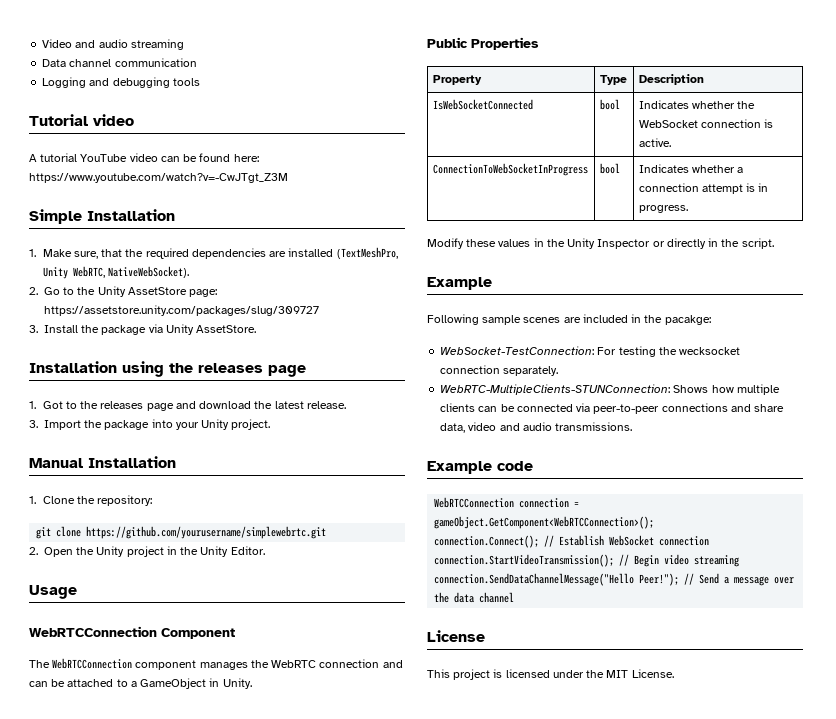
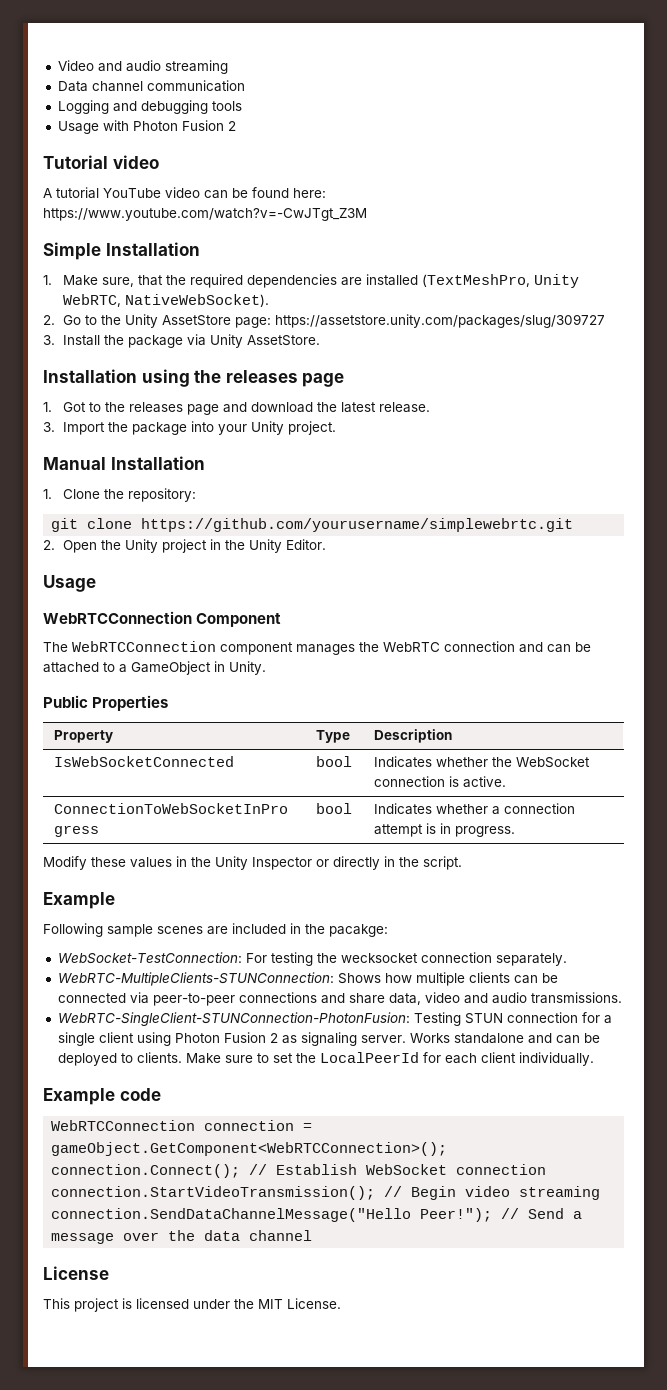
(200, 82) none -> [57,120,236,134] // Usage with Photon Fusion 2
(633, 426) none -> [57,1012,612,1026] [57,1032,600,1046] [57,1052,594,1066] // WebRTC-SingleClient-STUNConnection-PhotonFusion: Testing STUN connection for a single client using Photon Fusion 2 as signaling server. Works standalone and can be deployed to clients. Make sure to set the LocalPeerId for each client individually.

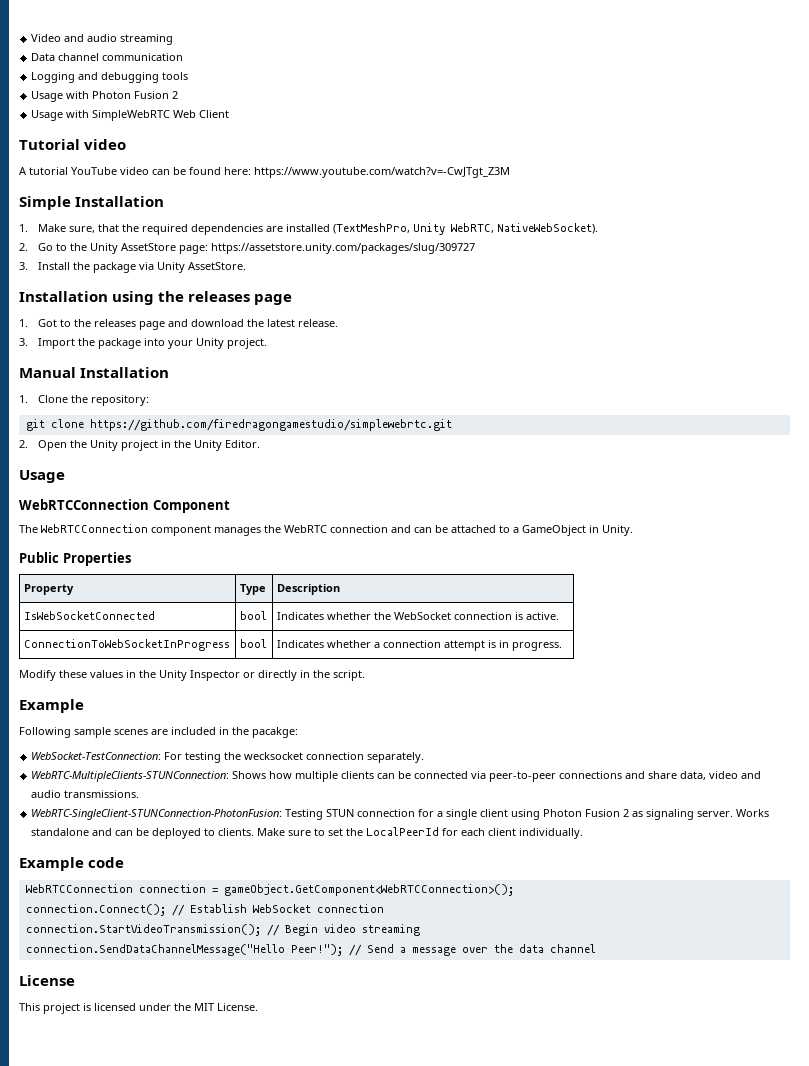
(236, 126) none -> [31,110,230,121] // Usage with SimpleWebRTC Web Client
[141,518,574,532] https://github.com/yourusername/simplewebrtc.git -> [89,419,452,431] https://github.com/firedragongamestudio/simplewebrtc.git

